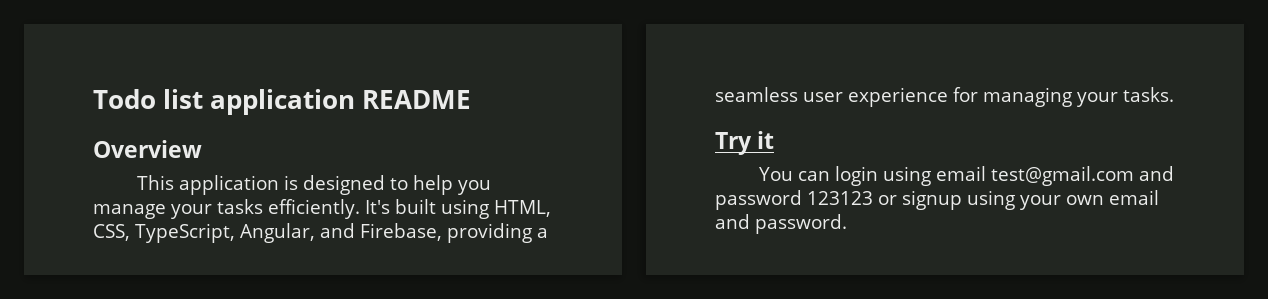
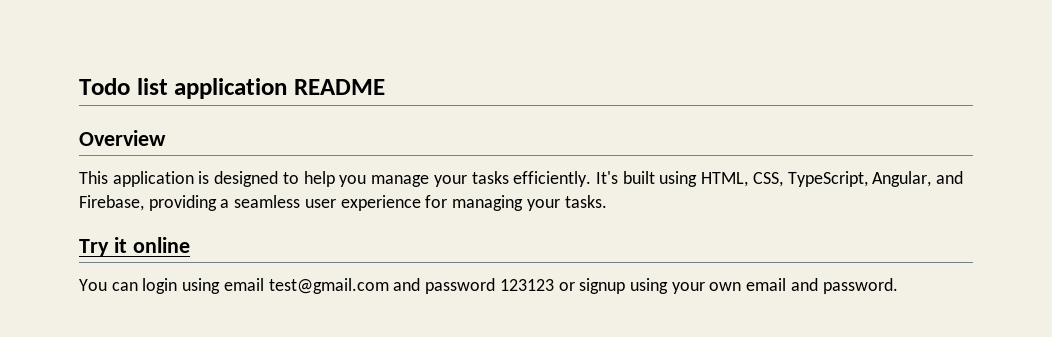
(775, 140) none -> [132,237,190,253] online

